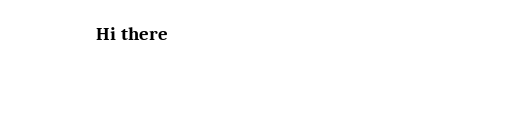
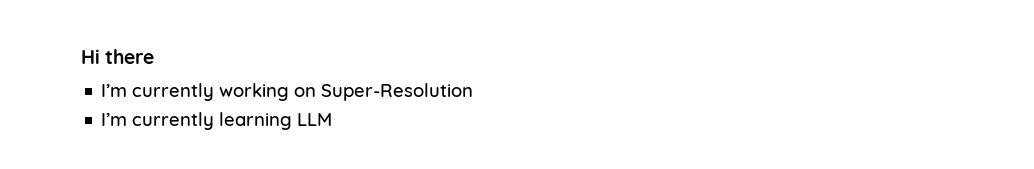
(168, 33) none -> [101,83,474,101] [101,112,333,130] // I’m currently working on Super-Resolution // I’m currently learning LLM

